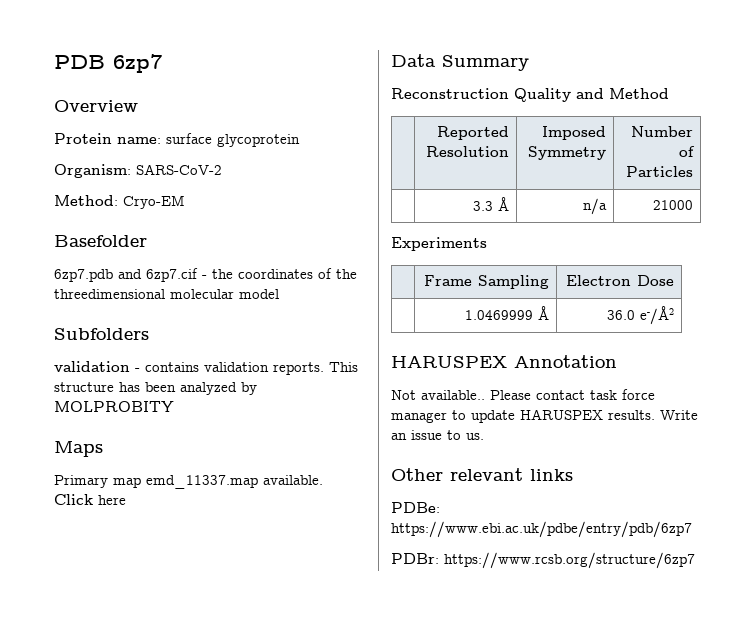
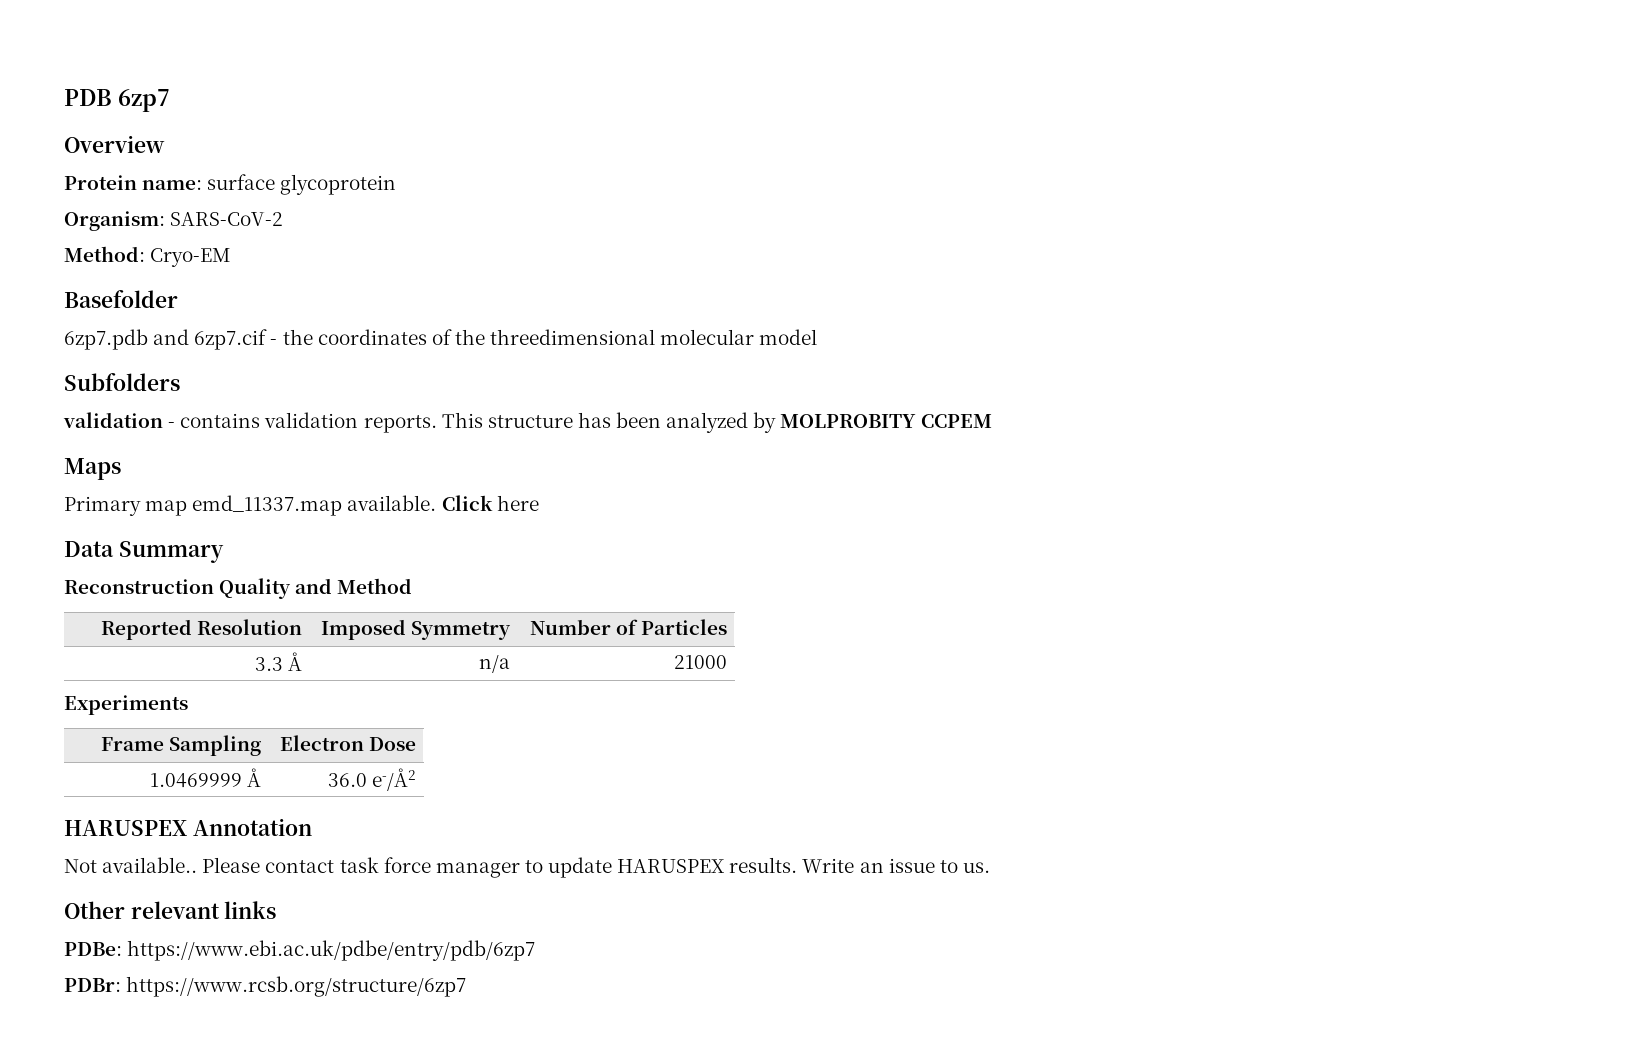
(174, 406) none -> [920,414,992,428] CCPEM

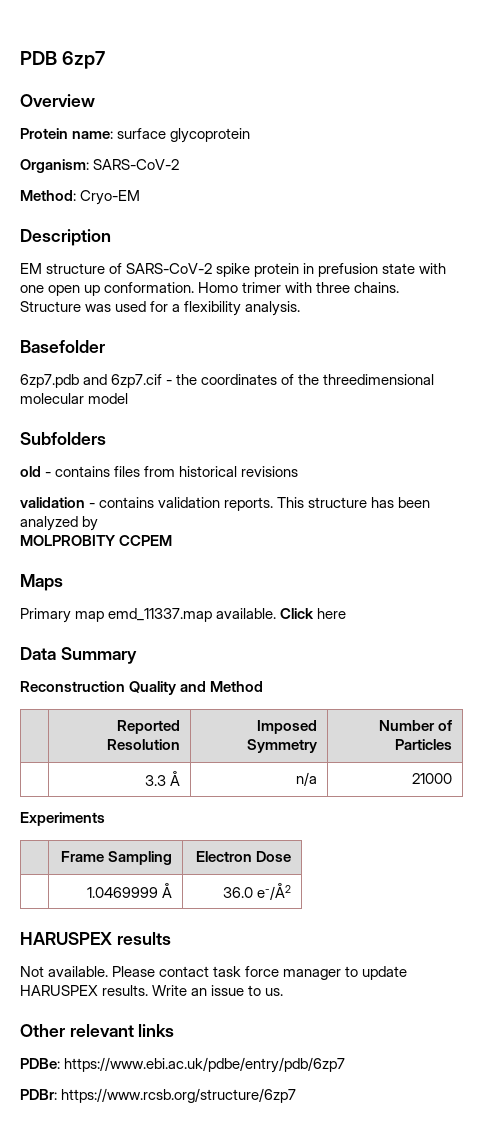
(232, 257) none -> [20,229,111,246] [20,263,447,277] [20,282,400,296] [20,301,301,316] // Description // EM structure of SARS-CoV-2 spike protein in prefusion state with one open up conformation. Homo trimer with three chains. Structure was used for a flexibility analysis.
(180, 382) none -> [20,466,299,477] // old - contains files from historical revisions
(777, 422) none -> (99, 523) //
[192,818,312,836] Annotation -> [116,932,171,945] results
[102,857,198,873] available.. -> [48,966,109,977] available.

